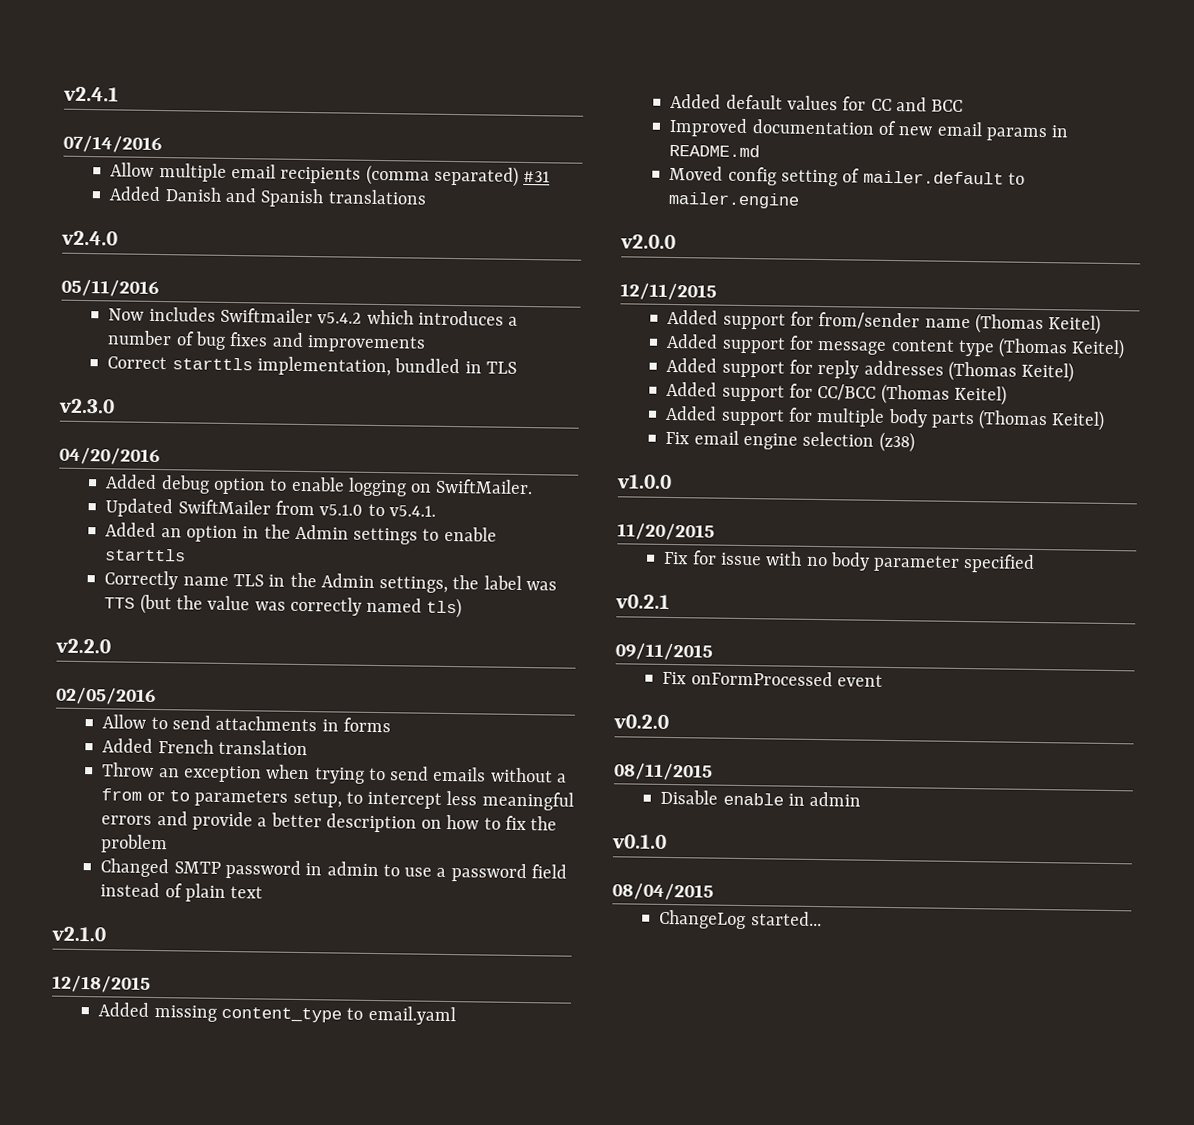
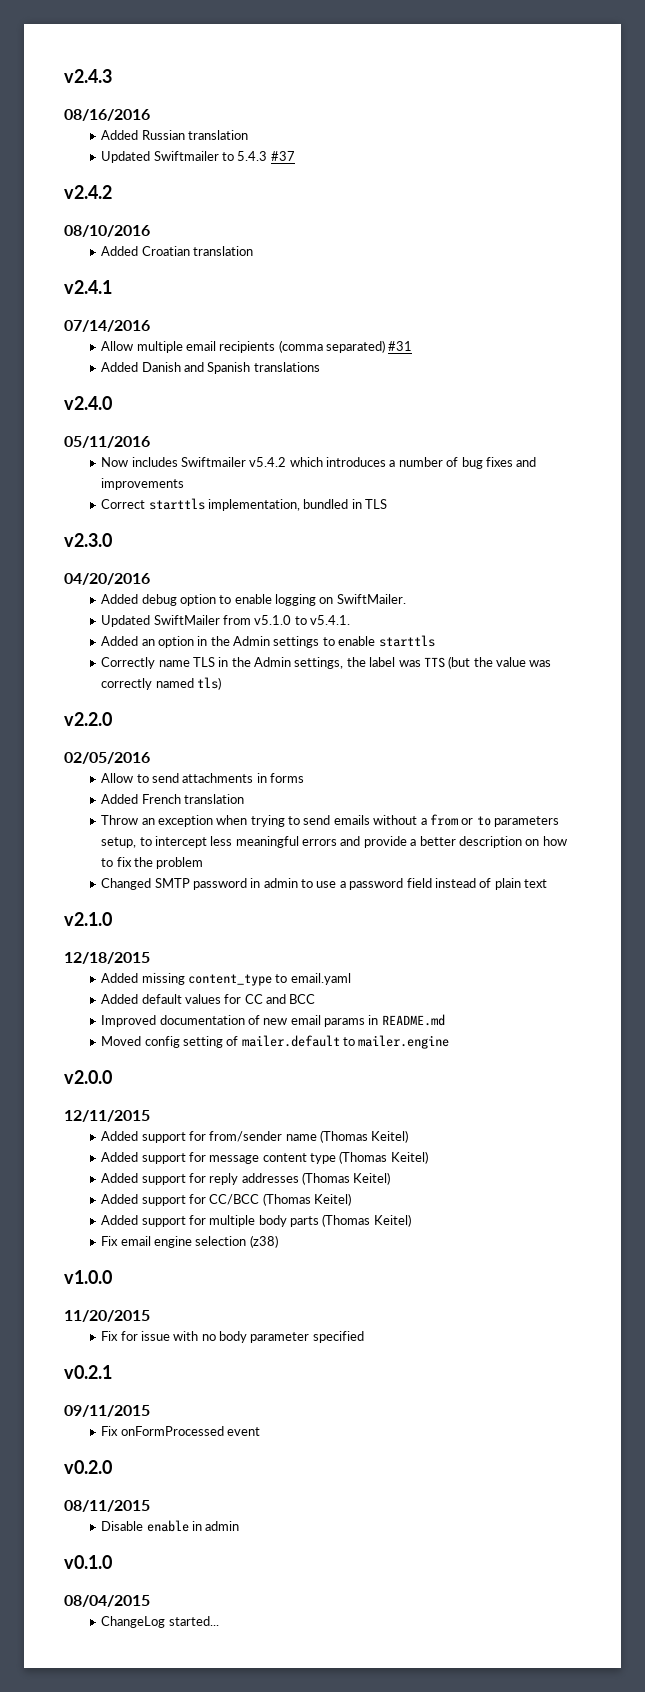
(63, 94) none -> [64,69,112,83] [64,109,150,121] [101,130,248,140] [101,151,295,163] [64,185,112,199] [64,225,150,237] [101,246,253,256] v2.4.3 // 08/16/2016 // Added Russian translation // Updated Swiftmailer to 5.4.3 #37 // v2.4.2 // 08/10/2016 // Added Croatian translation //

